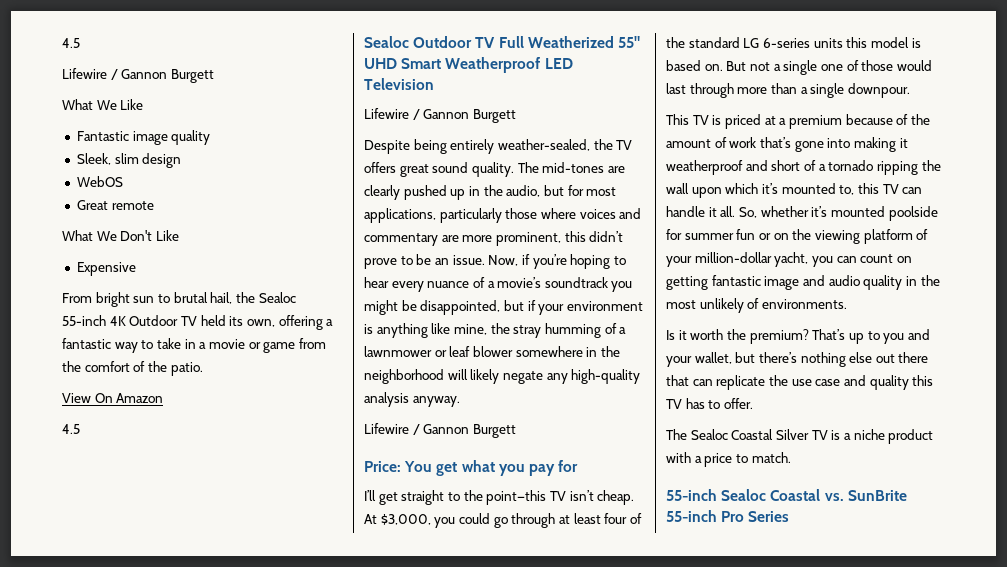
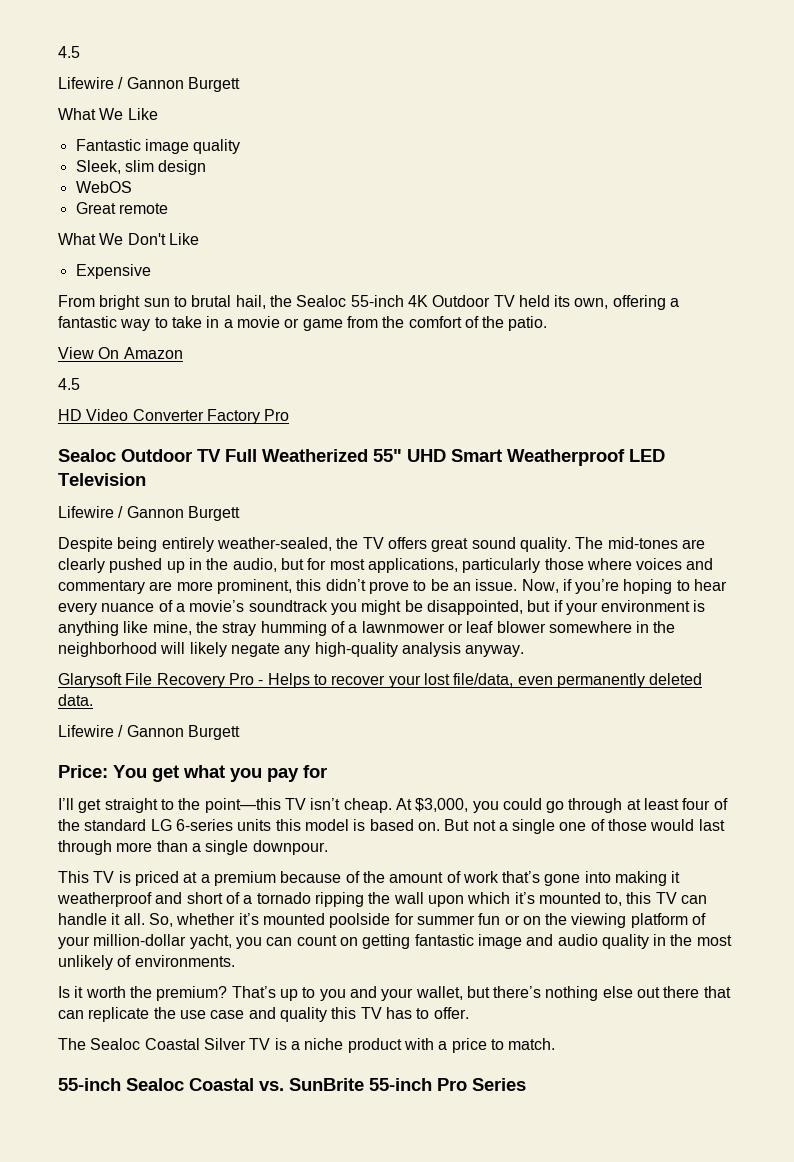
(80, 429) none -> [58,409,290,424] // HD Video Converter Factory Pro
(460, 401) none -> [58,673,703,688] [58,694,93,706] // Glarysoft File Recovery Pro - Helps to recover your lost file/data, even permanently deleted data.

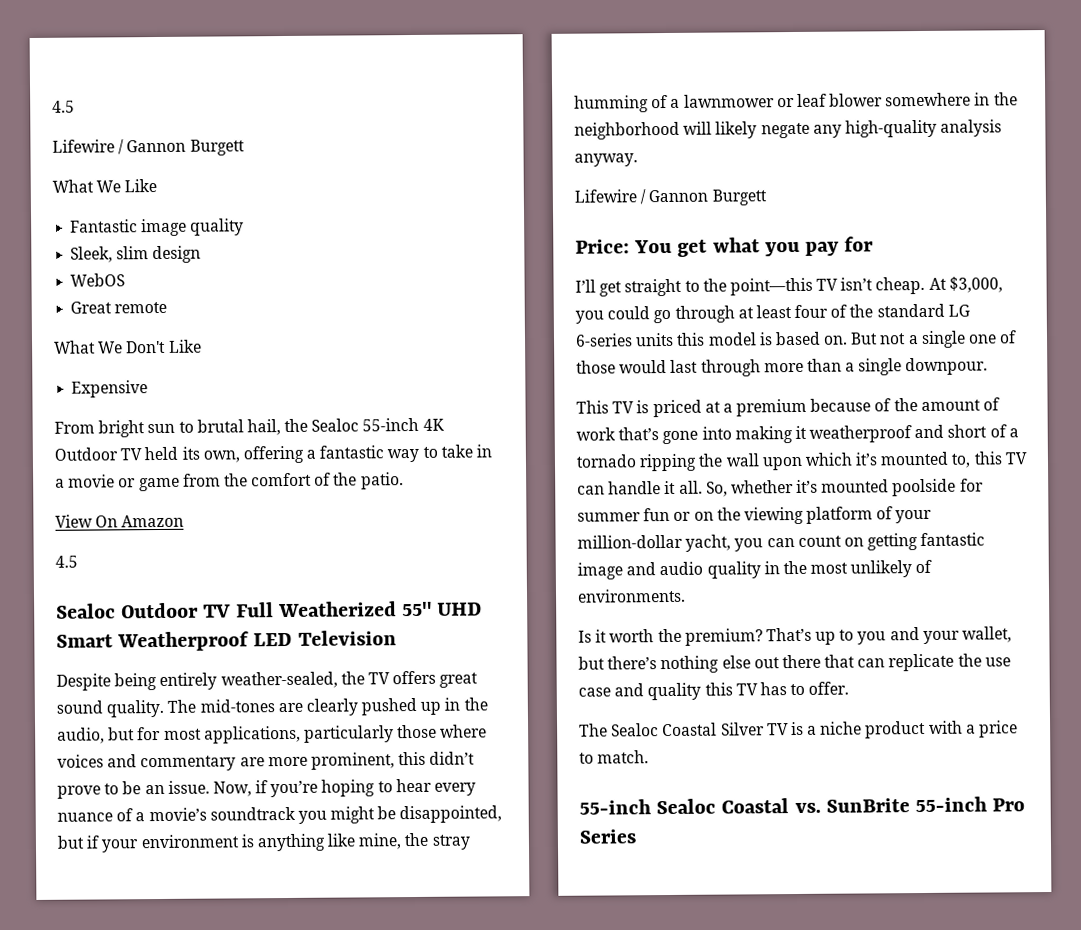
[58,409,290,424] // HD Video Converter Factory Pro -> (78, 561) none
[58,506,240,521] // Lifewire / Gannon Burgett -> (397, 638) none
[58,673,703,688] [58,694,93,706] // Glarysoft File Recovery Pro - Helps to recover your lost file/data, even permanently deleted data. -> (638, 160) none

